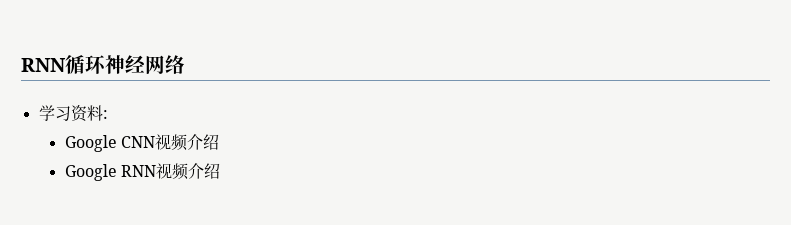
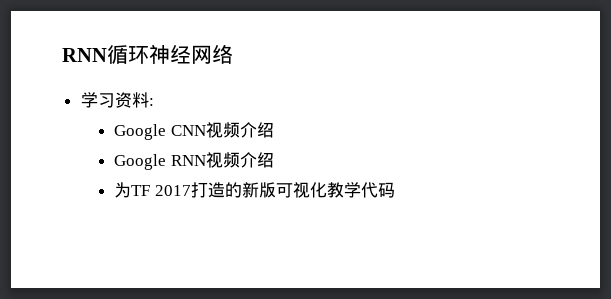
(221, 171) none -> [114,182,395,198] // 为TF 2017打造的新版可视化教学代码

